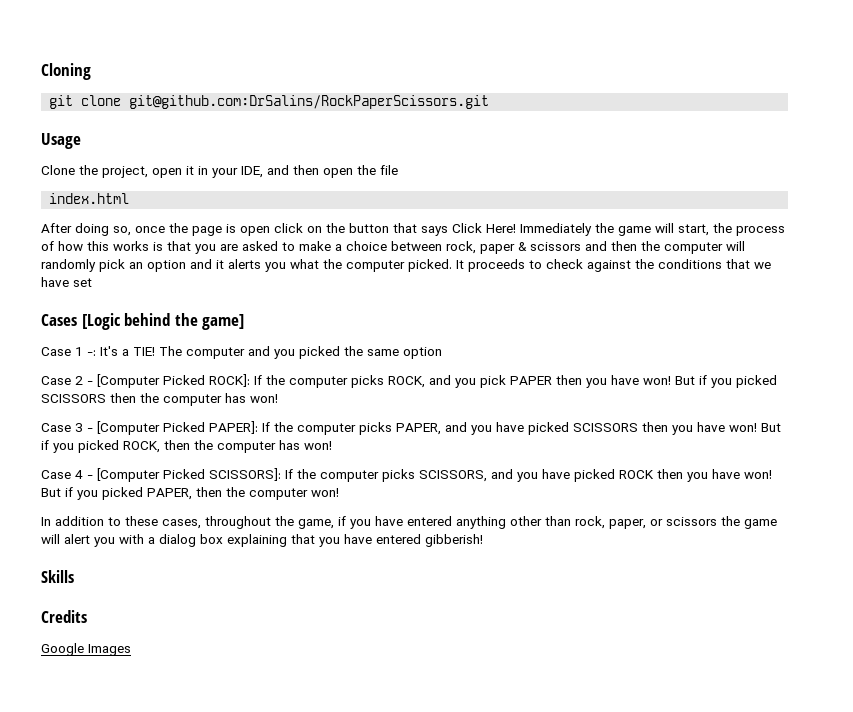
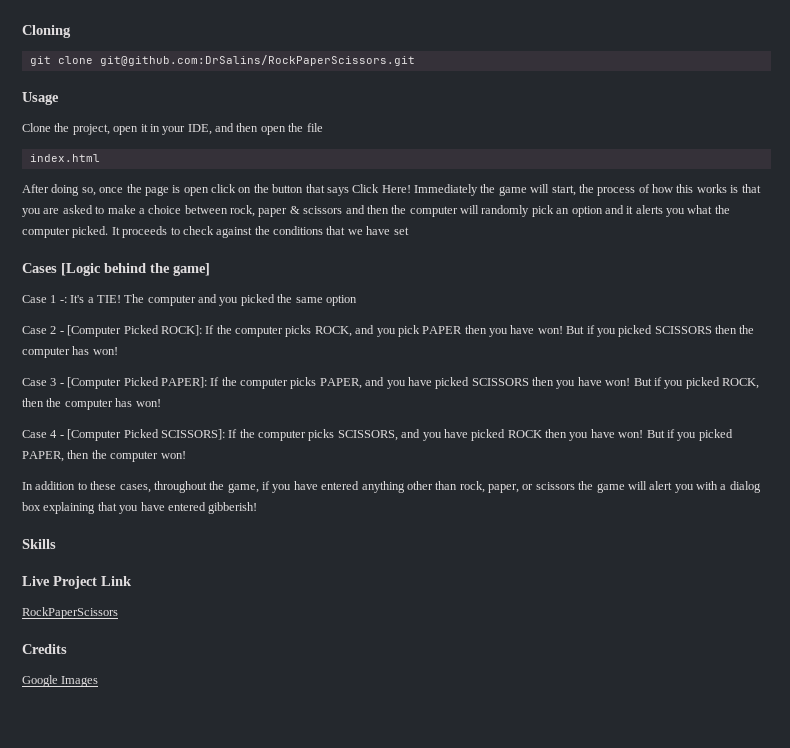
(74, 576) none -> [22,576,132,589] [22,607,118,619] // Live Project Link // RockPaperScissors

